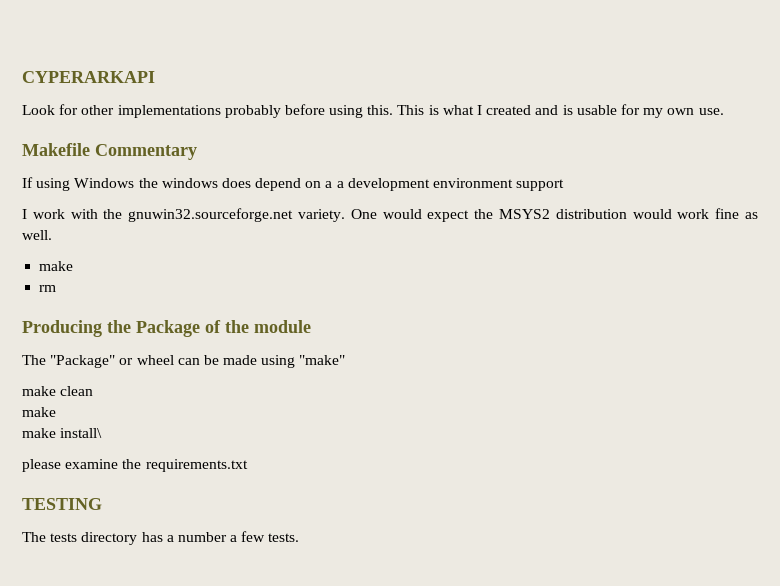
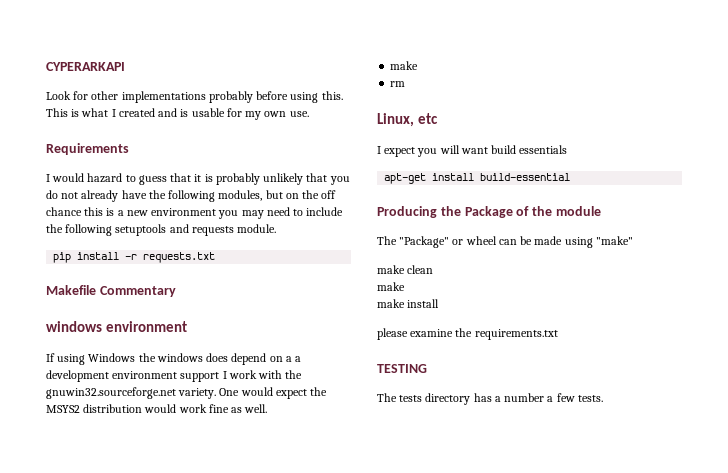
(724, 111) none -> [46,143,129,155] [46,173,350,185] [46,190,337,202] [46,207,344,219] [46,224,277,236] [53,252,216,263] // Requirements // I would hazard to guess that it is probably unlikely that you do not already have the following modules, but on the off chance this is a new environment you may need to include the following setuptools and requests module. // pip install -r requests.txt
(197, 152) none -> [46,321,187,332] // windows environment
(565, 185) // -> (220, 377) none
(57, 288) none -> [377,113,438,127] [377,145,568,157] [384,173,571,184] // Linux, etc // I expect you will want build essentials // apt-get install build-essential
[60,428,103,438] install\ -> [407,299,440,308] install

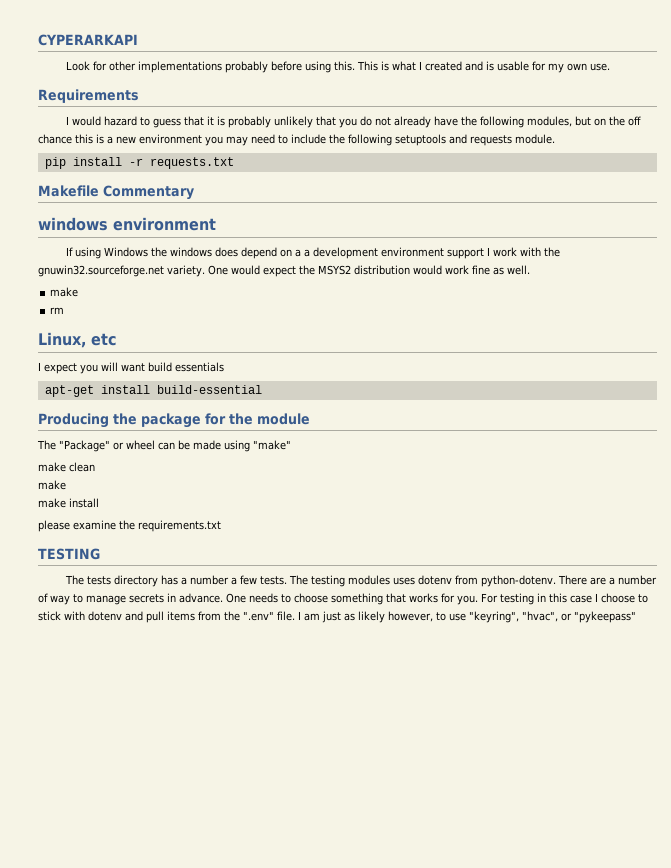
[464,206,530,218] Package of -> [141,413,226,428] package for
(603, 398) none -> [288,575,657,587] [38,593,648,605] [38,611,636,623] The testing modules uses dotenv from python-dotenv. There are a number of way to manage secrets in advance. One needs to choose something that works for you. For testing in this case I choose to stick with dotenv and pull items from the ".env" file. I am just as likely however, to use "keyring", "hvac", or "pykeepass"

